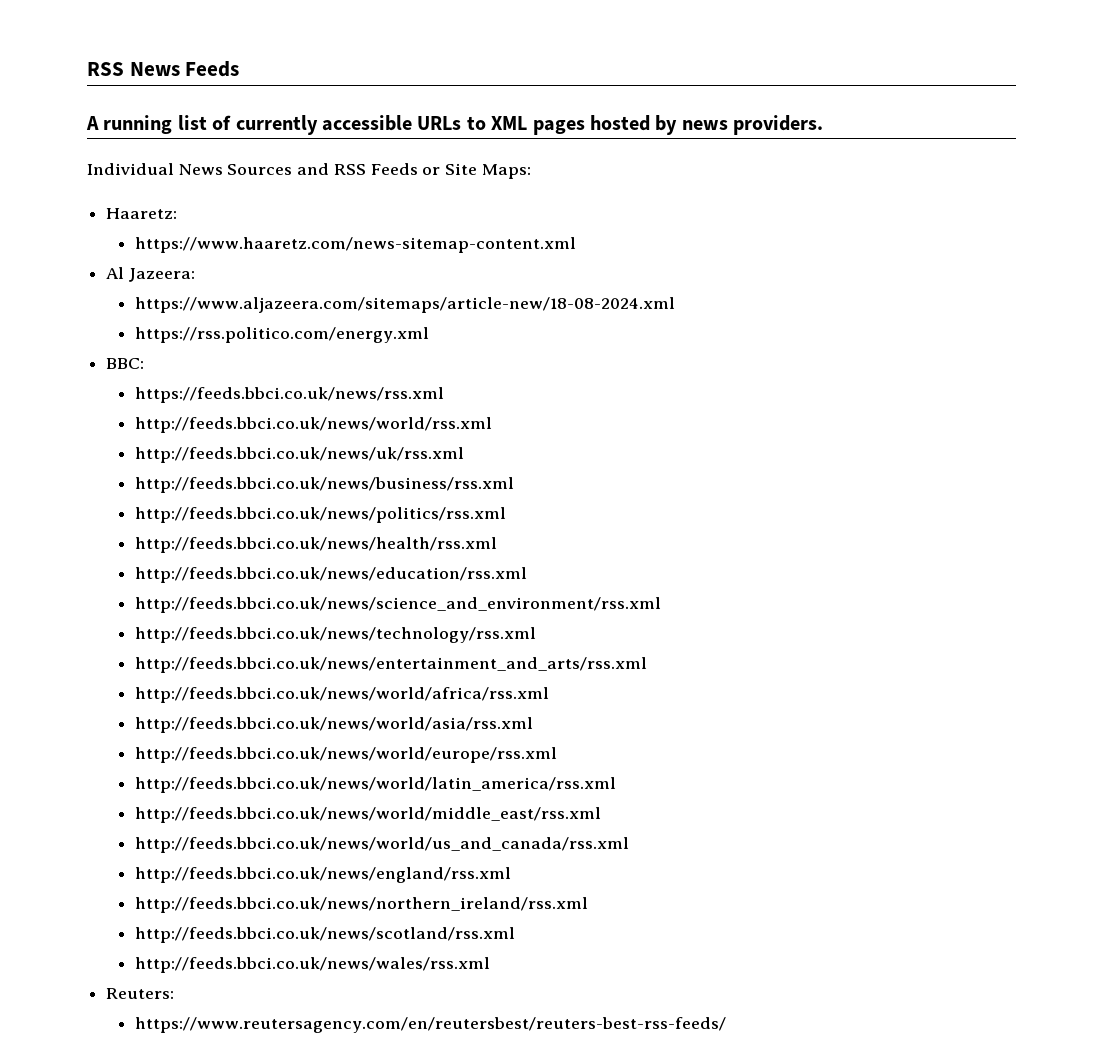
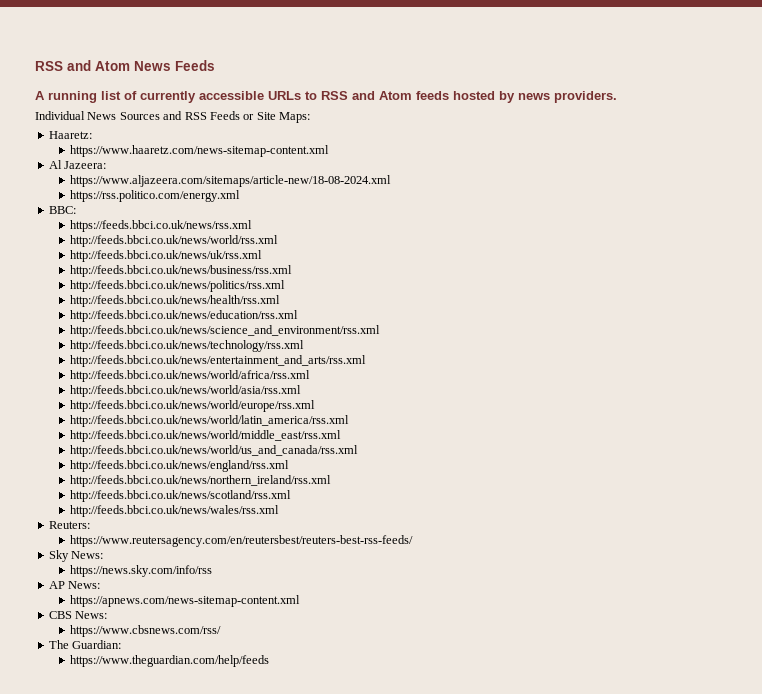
[87,62,124,76] RSS -> [35,60,130,71] RSS and Atom
[491,116,585,135] XML pages -> [321,91,449,100] RSS and Atom feeds
(726, 1025) none -> [48,550,104,562] [69,565,212,577] [48,581,101,589] [69,595,300,607] [48,611,108,619] [69,625,221,637] [48,640,122,649] [69,655,269,667] // Sky News: // https://news.sky.com/info/rss // AP News: // https://apnews.com/news-sitemap-content.xml // CBS News: // https://www.cbsnews.com/rss/ // The Guardian: // https://www.theguardian.com/help/feeds

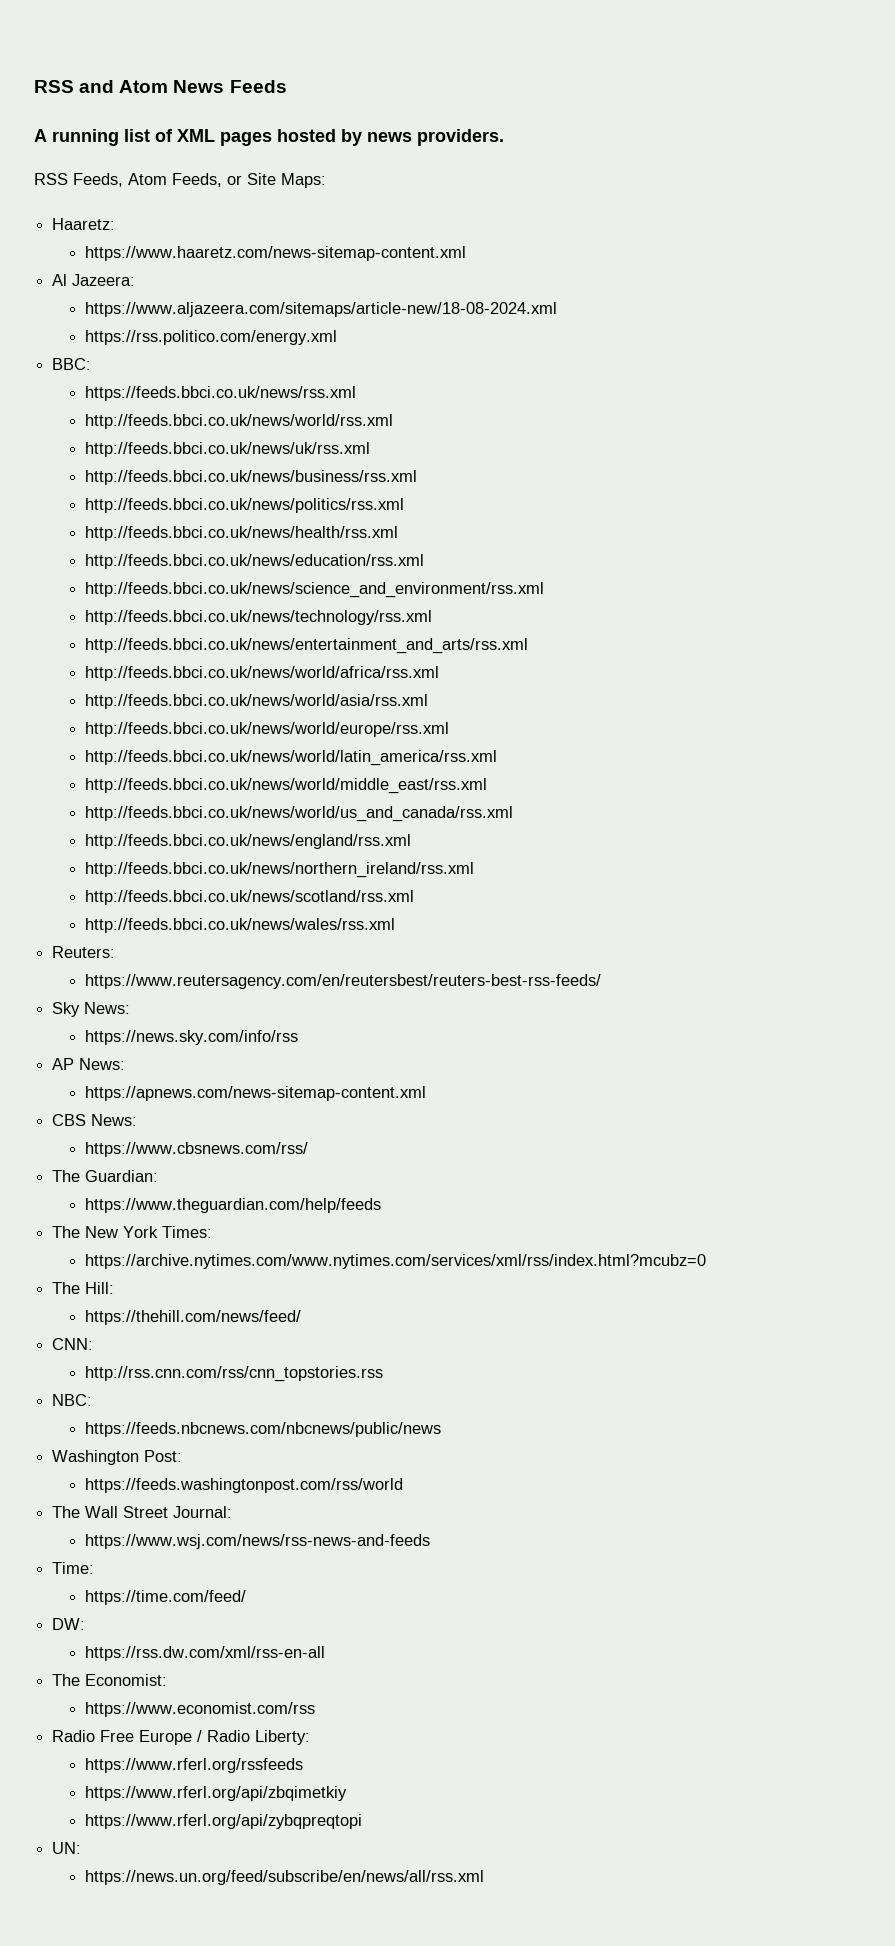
[140,91,617,103] [35,111,240,120] currently accessible URLs to RSS and Atom feeds hosted by news providers. // Individual News Sources and RSS Feeds -> [177,129,504,146] [34,173,222,187] XML pages hosted by news providers. // RSS Feeds, Atom Feeds,
(269, 661) none -> [52,1226,213,1238] [85,1254,707,1269] [52,1282,115,1294] [85,1310,302,1325] [52,1338,94,1350] [85,1366,384,1382] [52,1394,93,1406] [85,1422,442,1437] [52,1450,183,1465] [85,1478,404,1493] [52,1506,233,1518] [85,1534,431,1549] [52,1562,95,1574] [85,1590,247,1605] [52,1618,86,1630] [85,1646,326,1661] [52,1674,168,1686] [85,1702,316,1717] [52,1730,311,1745] [85,1758,304,1773] [85,1786,348,1801] [85,1814,363,1829] [52,1842,82,1854] [85,1870,485,1885] // The New York Times: // https://archive.nytimes.com/www.nytimes.com/services/xml/rss/index.html?mcubz=0 // The Hill: // https://thehill.com/news/feed/ // CNN: // http://rss.cnn.com/rss/cnn_topstories.rss // NBC: // https://feeds.nbcnews.com/nbcnews/public/news // Washington Post: // https://feeds.washingtonpost.com/rss/world // The Wall Street Journal: // https://www.wsj.com/news/rss-news-and-feeds // Time: // https://time.com/feed/ // DW: // https://rss.dw.com/xml/rss-en-all // The Economist: // https://www.economist.com/rss // Radio Free Europe / Radio Liberty: // https://www.rferl.org/rssfeeds // https://www.rferl.org/api/zbqimetkiy // https://www.rferl.org/api/zybqpreqtopi // UN: // https://news.un.org/feed/subscribe/en/news/all/rss.xml

